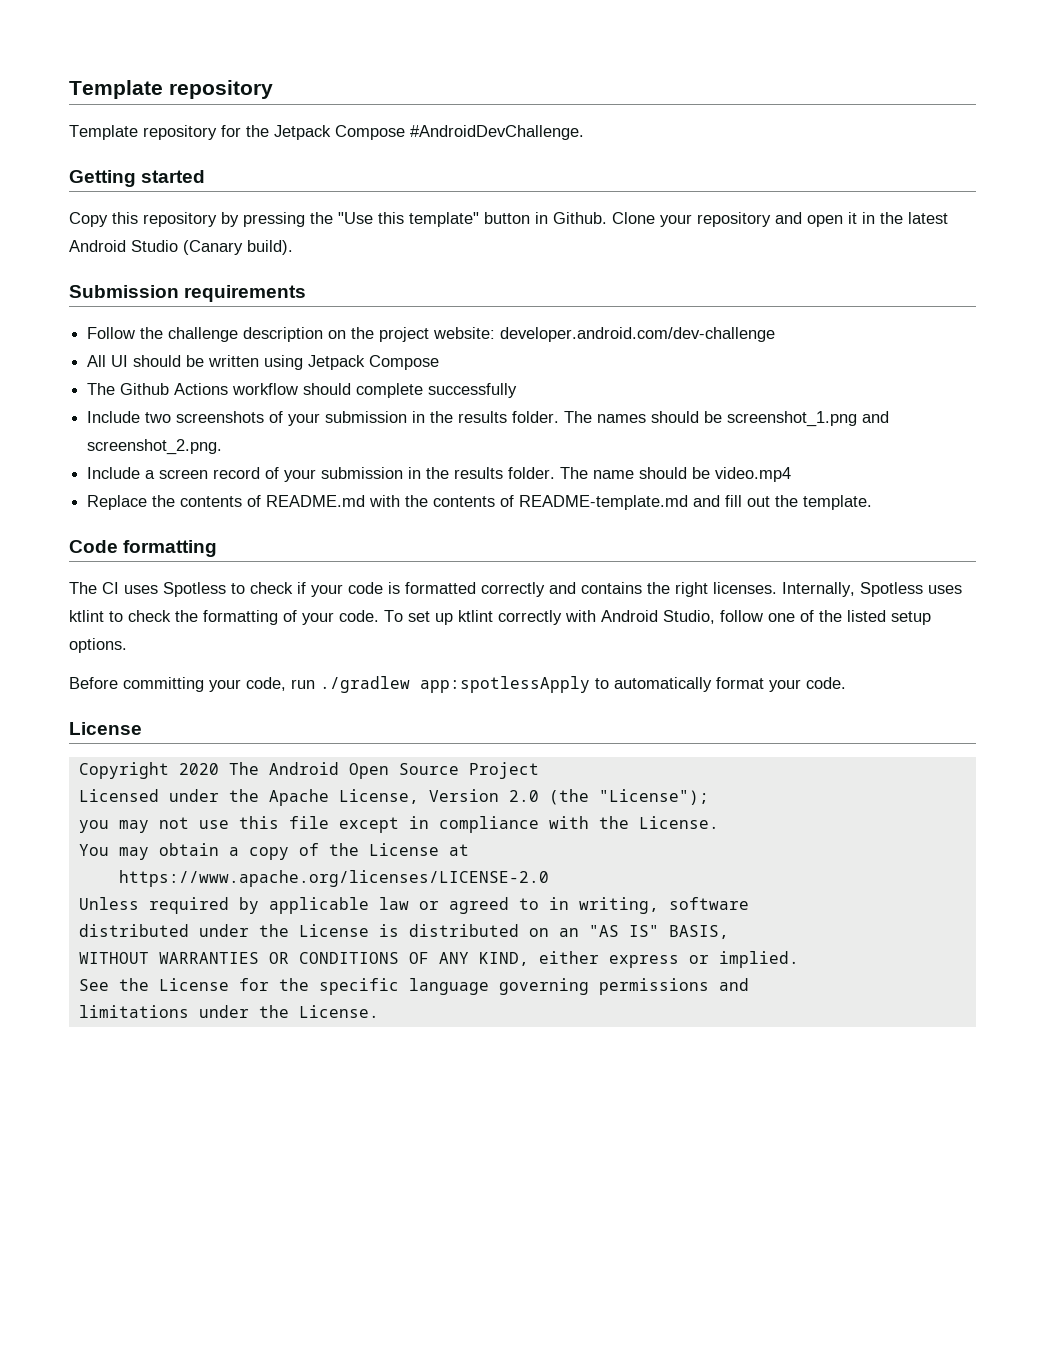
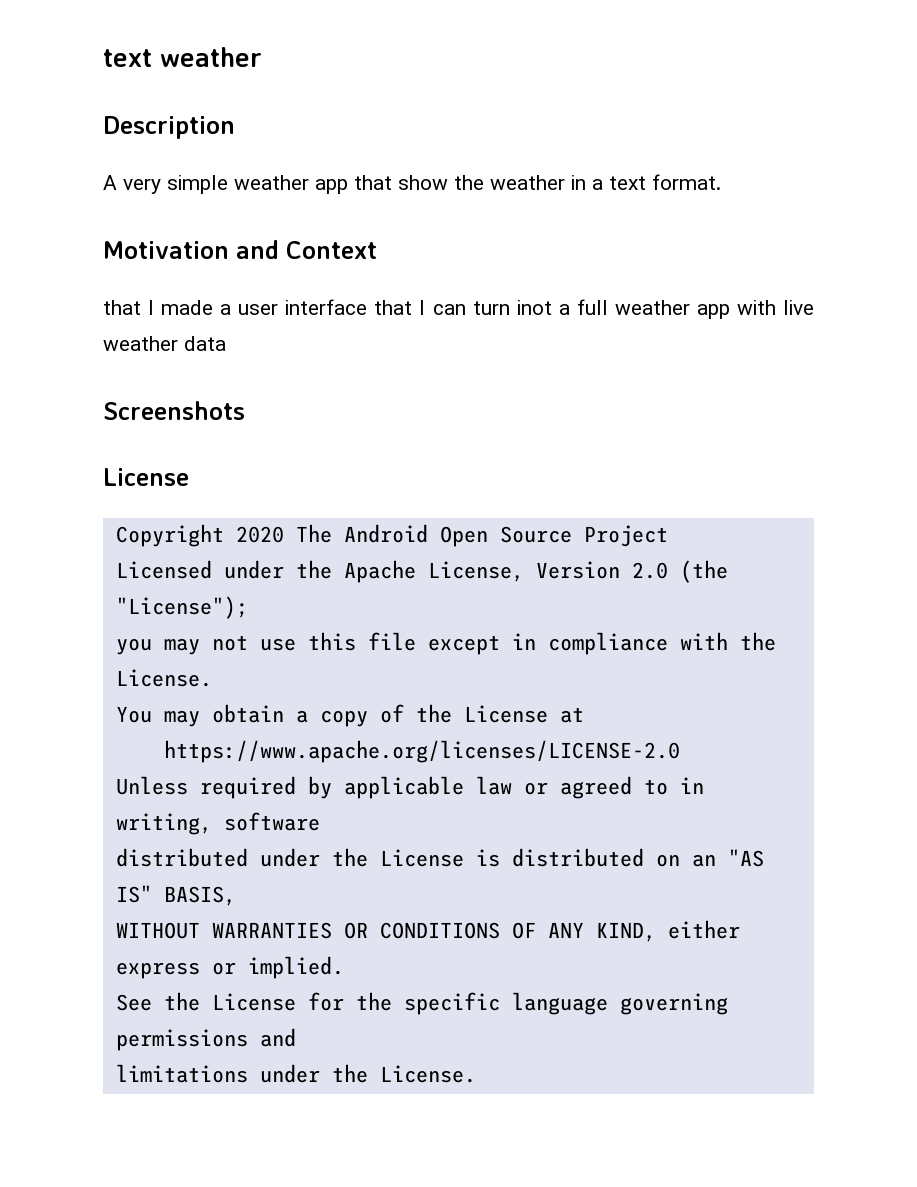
[69,80,273,99] [69,125,584,140] [69,170,206,187] [69,212,948,227] [69,240,293,255] [69,285,307,302] [87,327,776,342] [87,355,440,370] [87,383,518,398] [87,411,890,427] [87,439,223,455] [87,467,792,482] [87,495,873,510] [69,540,218,557] [69,582,962,597] [69,610,931,625] [69,638,127,653] [69,676,846,693] Template repository // Template repository for the Jetpack Compose #AndroidDevChallenge. // Getting started // Copy this repository by pressing the "Use this template" button in Github. Clone your repository and open it in the latest Android Studio (Canary build). // Submission requirements // Follow the challenge description on the project website: developer.android.com/dev-challenge // All UI should be written using Jetpack Compose // The Github Actions workflow should complete successfully // Include two screenshots of your submission in the results folder. The names should be screenshot_1.png and screenshot_2.png. // Include a screen record of your submission in the results folder. The name should be video.mp4 // Replace the contents of README.md with the contents of README-template.md and fill out the template. // Code formatting // The CI uses Spotless to check if your code is formatted correctly and contains the right licenses. Internally, Spotless uses ktlint to check the formatting of your code. To set up ktlint correctly with Android Studio, follow one of the listed setup options. // Before committing your code, run ./gradlew app:spotlessApply to automatically format your code. -> [103,47,262,67] [103,116,235,139] [103,174,721,194] [103,240,377,259] [103,299,814,319] [103,336,226,351] [103,401,245,420] text weather // Description // A very simple weather app that show the weather in a text format. // Motivation and Context // that I made a user interface that I can turn inot a full weather app with live weather data // Screenshots

